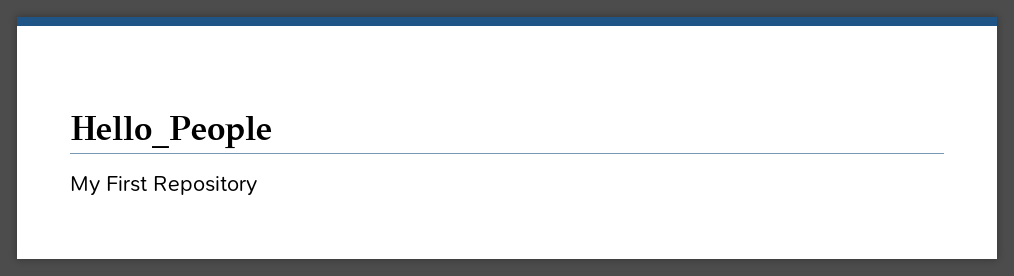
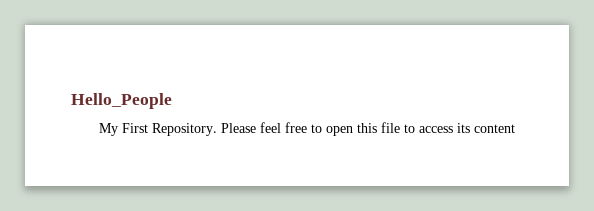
[153,176,257,196] Repository -> [151,122,515,136] Repository. Please feel free to open this file to access its content

